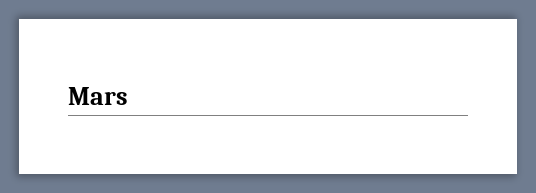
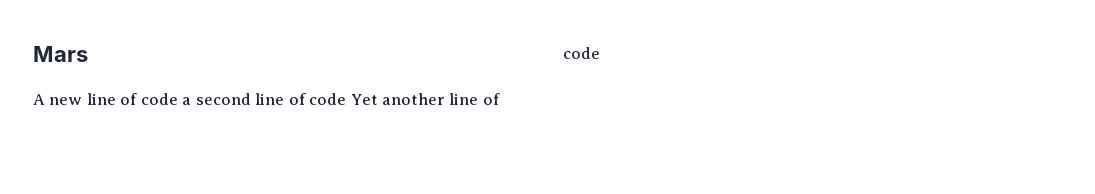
(128, 96) none -> [33,93,500,105] [563,47,600,59] // A new line of code a second line of code Yet another line of code

